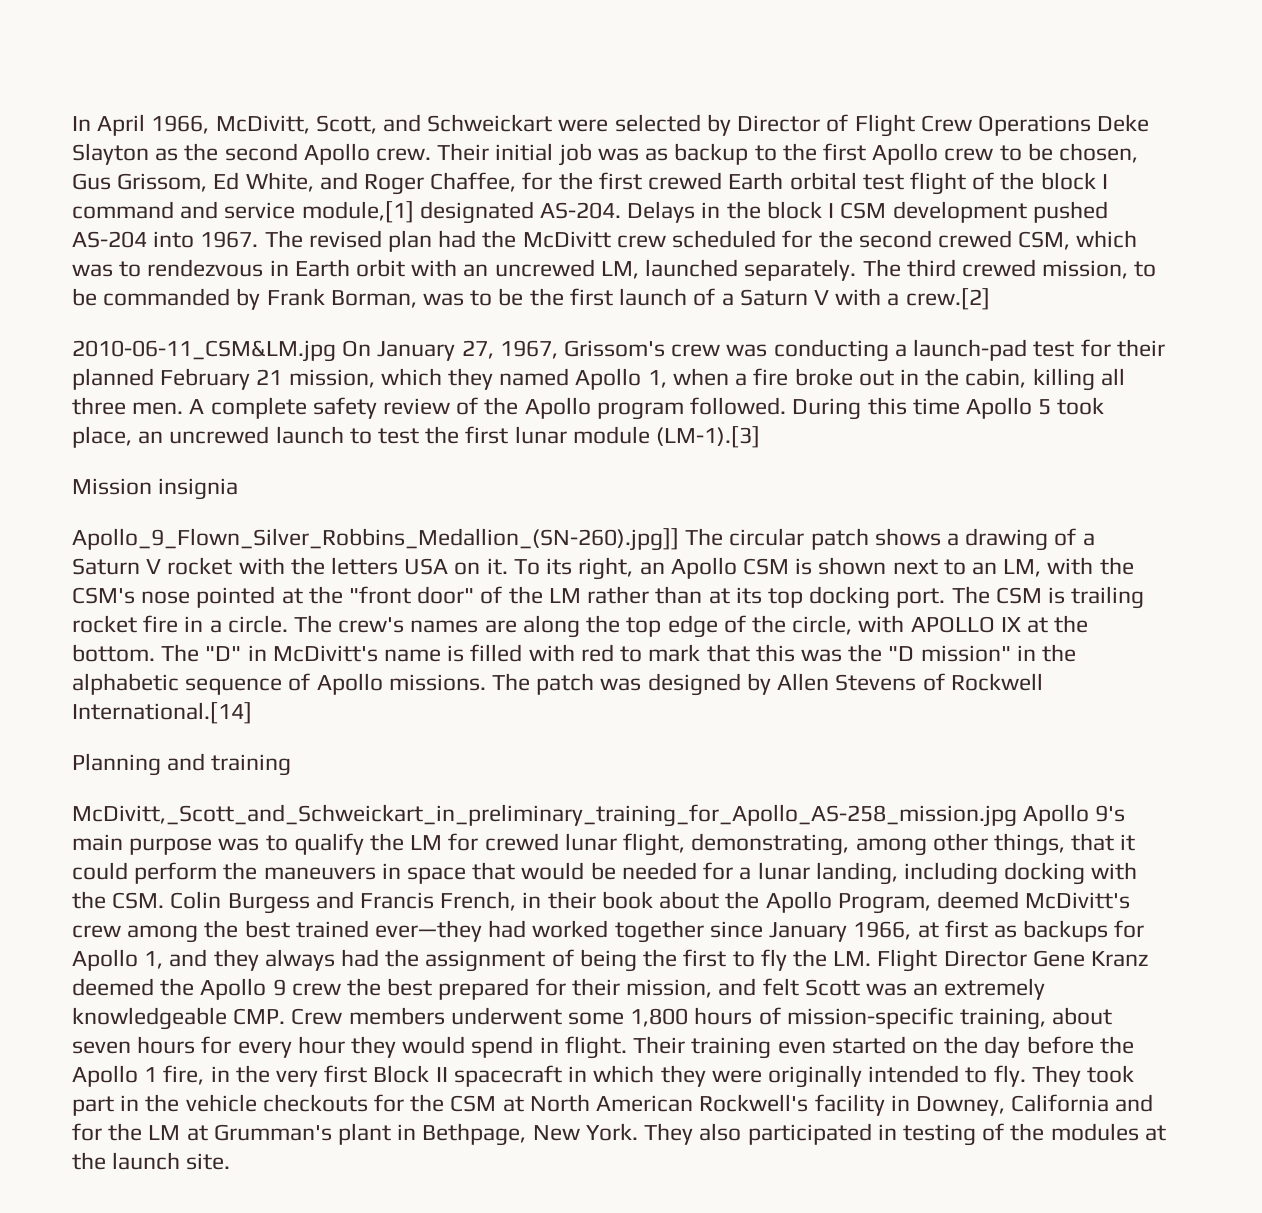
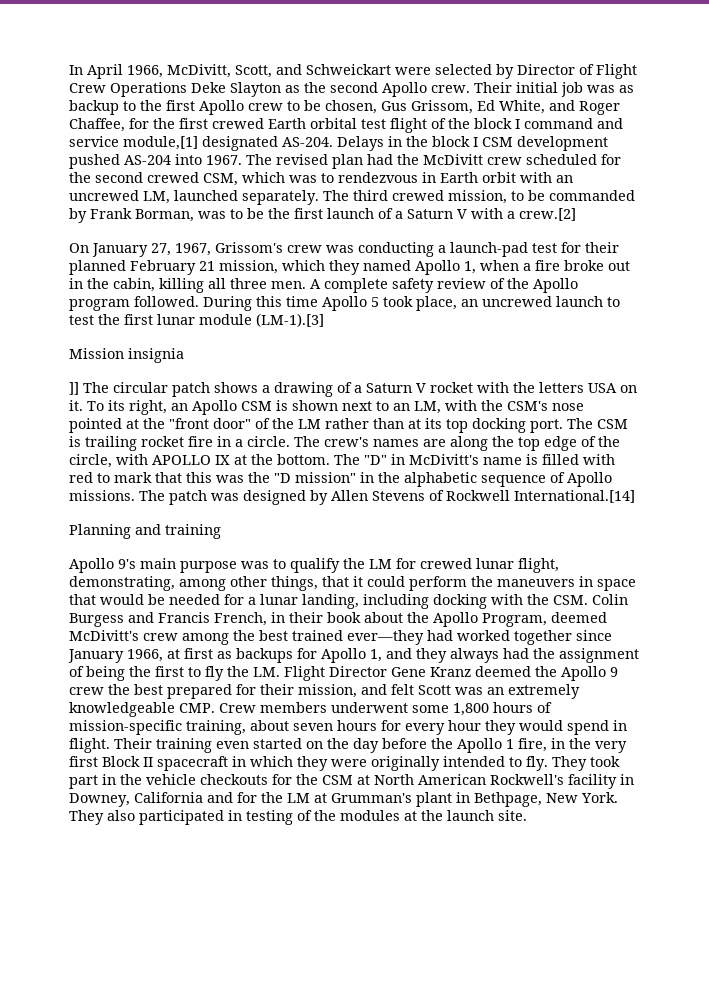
[72,340,336,362] 2010-06-11_CSM&LM.jpg -> (576, 214) none
[72,528,679,551] Apollo_9_Flown_Silver_Robbins_Medallion_(SN-260).jpg]] -> [69,382,79,395] ]]
[72,804,1017,827] McDivitt,_Scott_and_Schweickart_in_preliminary_training_for_Apollo_AS-258_mission.jpg -> (221, 531) none

